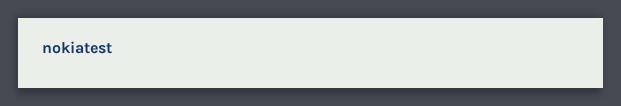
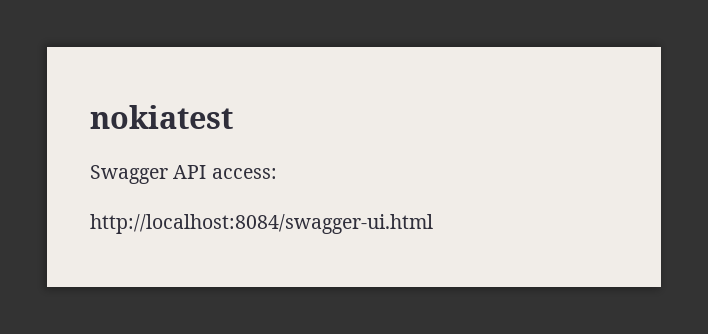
(112, 47) none -> [90,165,277,184] [90,214,433,234] // Swagger API access: // http://localhost:8084/swagger-ui.html

